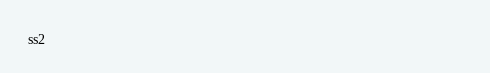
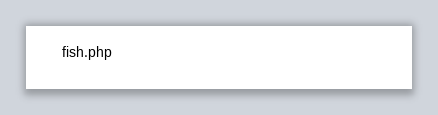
[28,34,45,44] ss2 -> [62,46,112,60] fish.php

